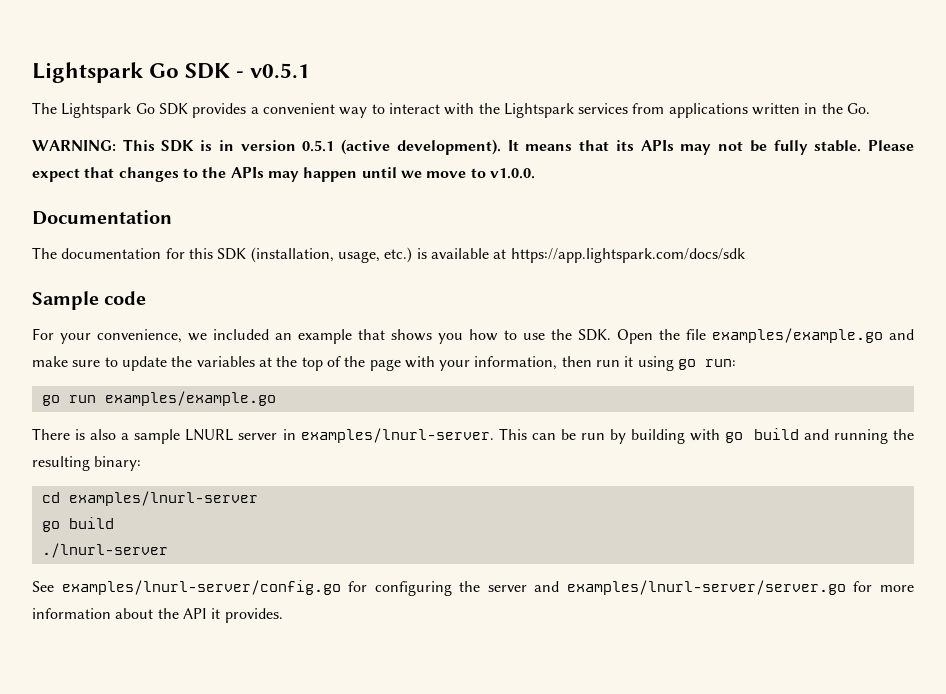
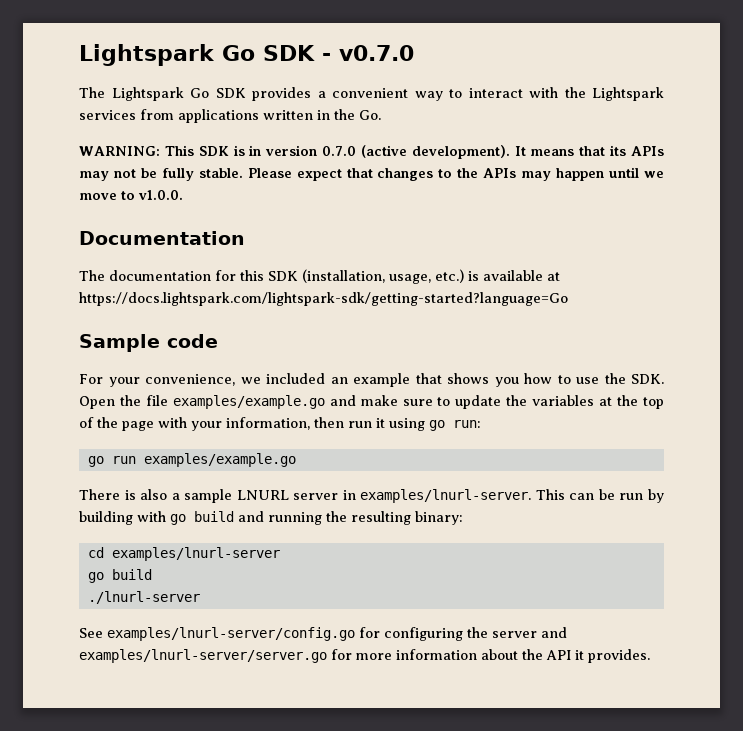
[250,63,311,79] v0.5.1 -> [339,45,414,61] v0.7.0
[302,140,335,152] 0.5.1 -> [322,146,357,156] 0.7.0
[510,248,745,263] https://app.lightspark.com/docs/sdk -> [79,292,568,306] https://docs.lightspark.com/lightspark-sdk/getting-started?language=Go

